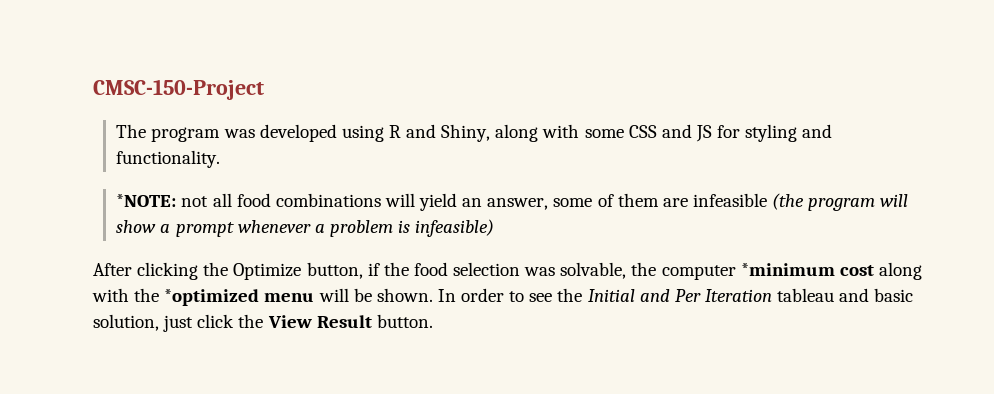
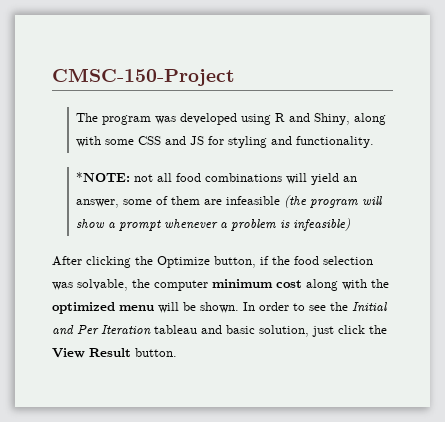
[740,263,835,276] *minimum -> [212,279,273,288] minimum
[164,289,260,306] *optimized -> [52,302,115,314] optimized

